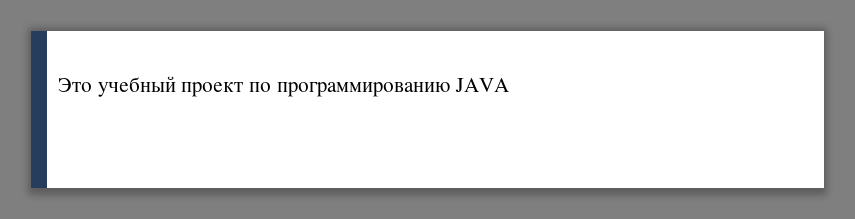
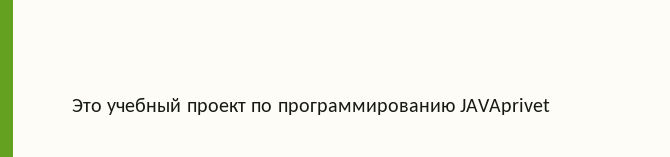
[455,78,510,92] JAVA -> [460,98,550,115] JAVAprivet

